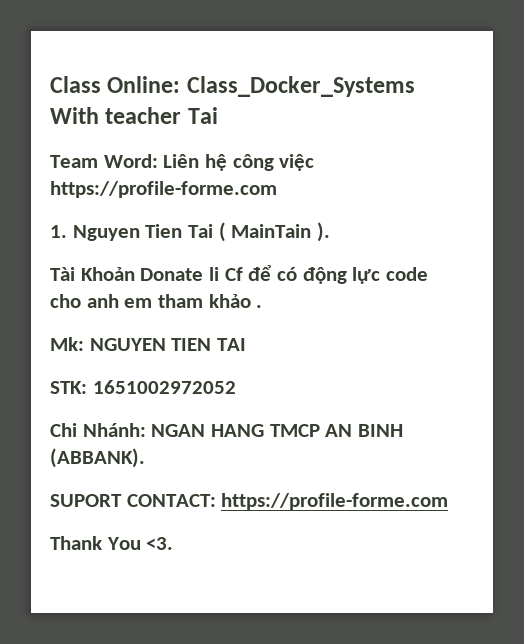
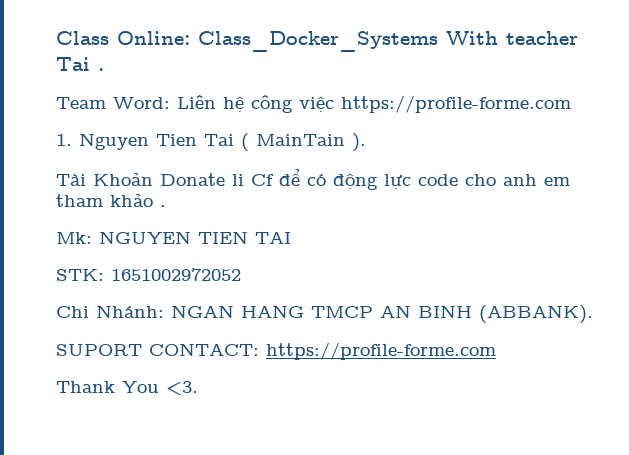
(218, 115) none -> [98,68,104,71] .

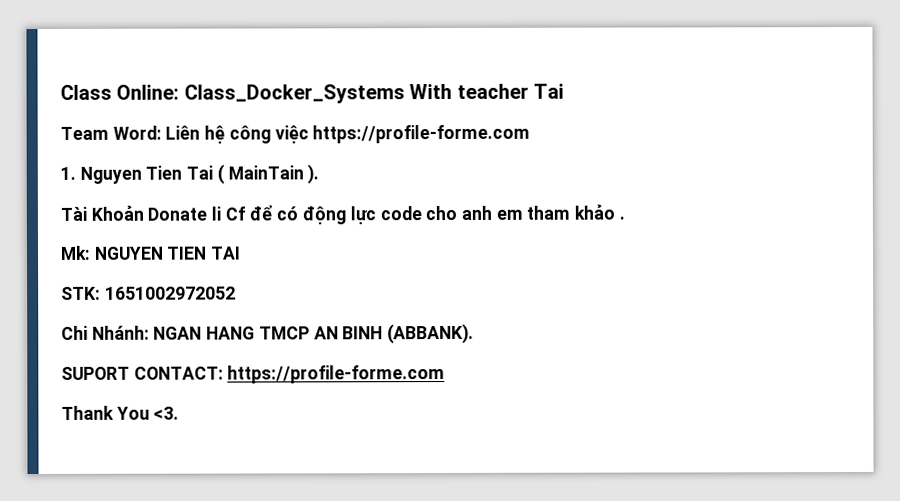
[98,68,104,71] . -> (564, 91) none

